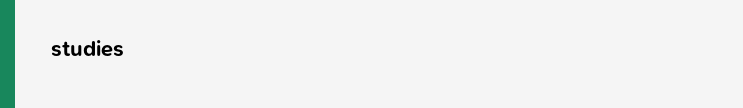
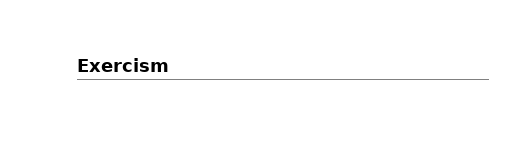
[51,40,124,57] studies -> [77,58,169,72] Exercism

